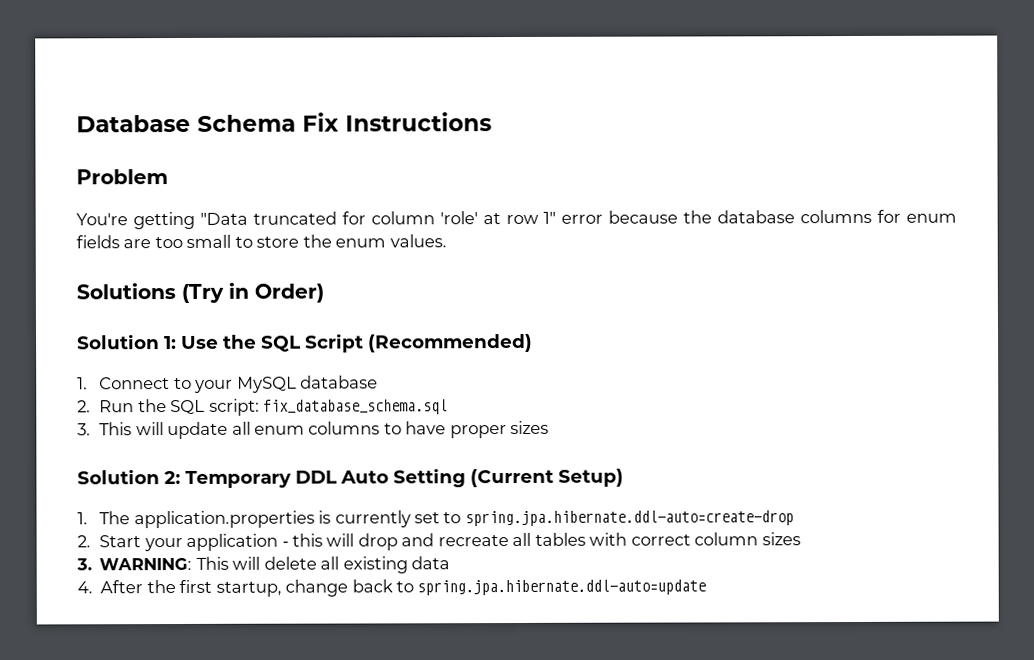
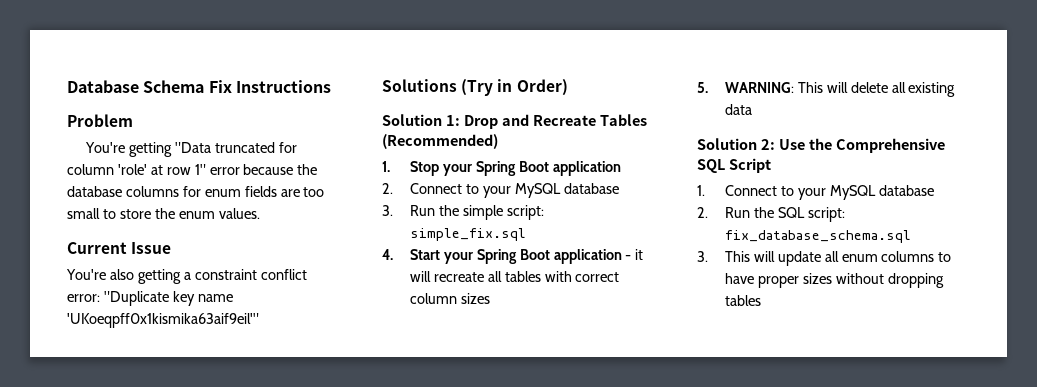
(447, 241) none -> [67,242,172,254] [66,269,307,284] [67,291,233,306] [67,313,259,328] // Current Issue // You're also getting a constraint conflict error: "Duplicate key name 'UKoeqpff0x1kismika63aif9eil'"
(177, 343) none -> [463,114,647,129] [382,134,498,149] [382,161,621,176] [382,183,619,198] [382,205,544,220] [409,228,526,241] [382,249,644,264] [409,271,620,282] [409,293,490,304] [697,82,956,97] [724,104,752,115] [697,138,775,150] Drop and Recreate Tables (Recommended) // 1. Stop your Spring Boot application // 2. Connect to your MySQL database // 3. Run the simple script: simple_fix.sql // 4. Start your Spring Boot application - it will recreate all tables with correct column sizes // 5. WARNING: This will delete all existing data // Solution 2:
(257, 341) none -> [835,138,945,153] Comprehensive
[368,333,533,353] (Recommended) -> (771, 165) none
[77,468,624,488] [77,510,794,529] [77,532,801,552] [76,556,450,574] [77,579,707,597] // Solution 2: Temporary DDL Auto Setting (Current Setup) // 1. The application.properties is currently set to spring.jpa.hibernate.ddl-auto=create-drop // 2. Start your application - this will drop and recreate all tables with correct column sizes // 3. WARNING: This will delete all existing data // 4. After the first startup, change back to spring.jpa.hibernate.ddl-auto=update -> [835,273,944,288] [724,295,761,306] without dropping tables

